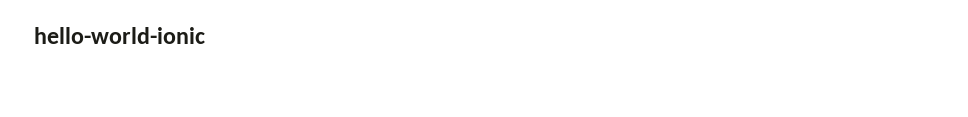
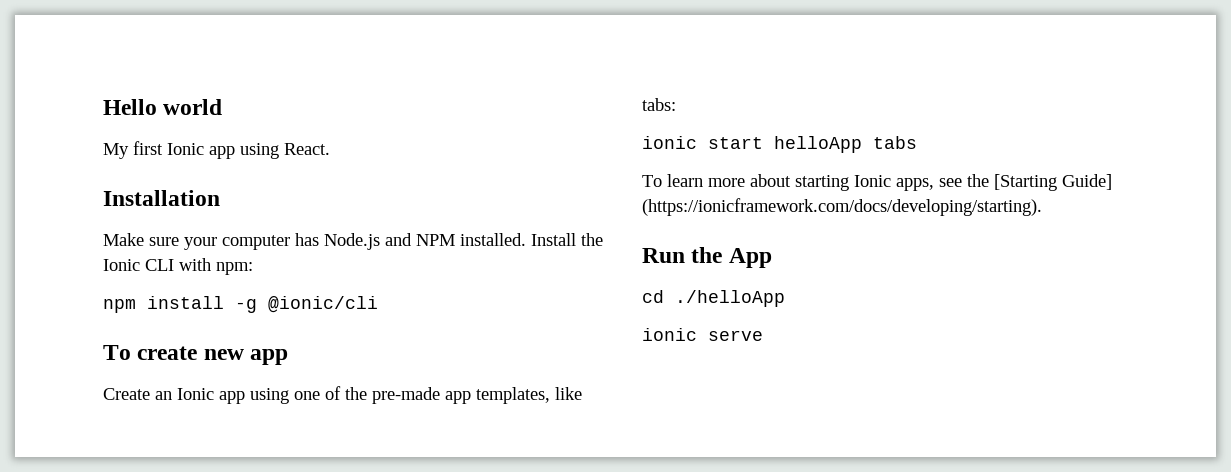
[34,27,205,44] hello-world-ionic -> [103,99,223,115] [103,141,330,159] [103,190,220,206] [103,233,603,250] [103,258,253,275] [103,296,378,313] [103,345,289,365] [103,386,582,404] [642,98,676,111] [642,136,917,153] [642,174,1112,191] [642,198,1042,216] [642,247,772,268] [642,290,785,307] [642,328,763,341] Hello world // My first Ionic app using React. // Installation // Make sure your computer has Node.js and NPM installed. Install the Ionic CLI with npm: // npm install -g @ionic/cli // To create new app // Create an Ionic app using one of the pre-made app templates, like tabs: // ionic start helloApp tabs // To learn more about starting Ionic apps, see the [Starting Guide] (https://ionicframework.com/docs/developing/starting). // Run the App // cd ./helloApp // ionic serve

